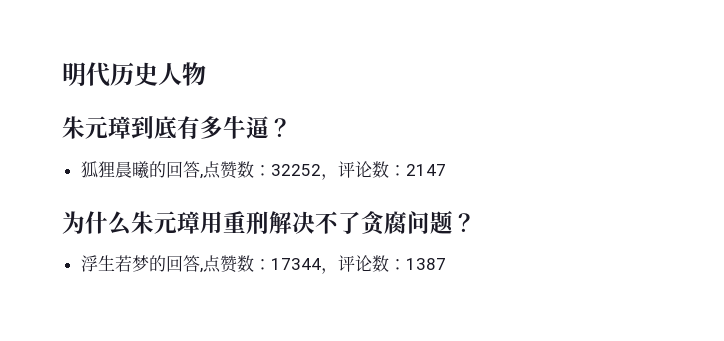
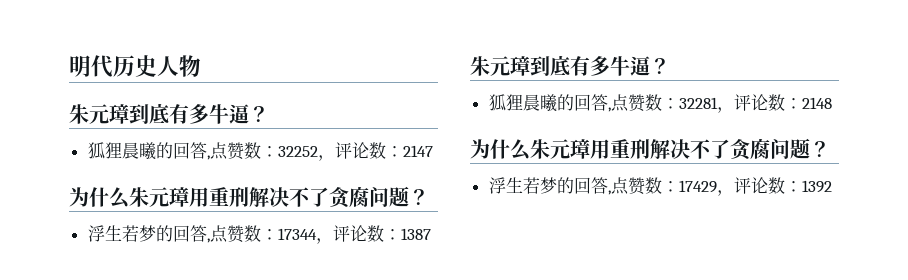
(446, 264) none -> [470,55,670,76] [488,94,832,113] [470,138,830,161] [488,177,832,196] // 朱元璋到底有多牛逼？ // 狐狸晨曦的回答,点赞数：32281，评论数：2148 // 为什么朱元璋用重刑解决不了贪腐问题？ // 浮生若梦的回答,点赞数：17429，评论数：1392

